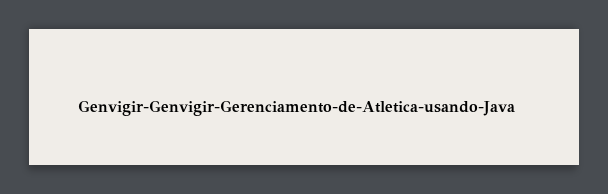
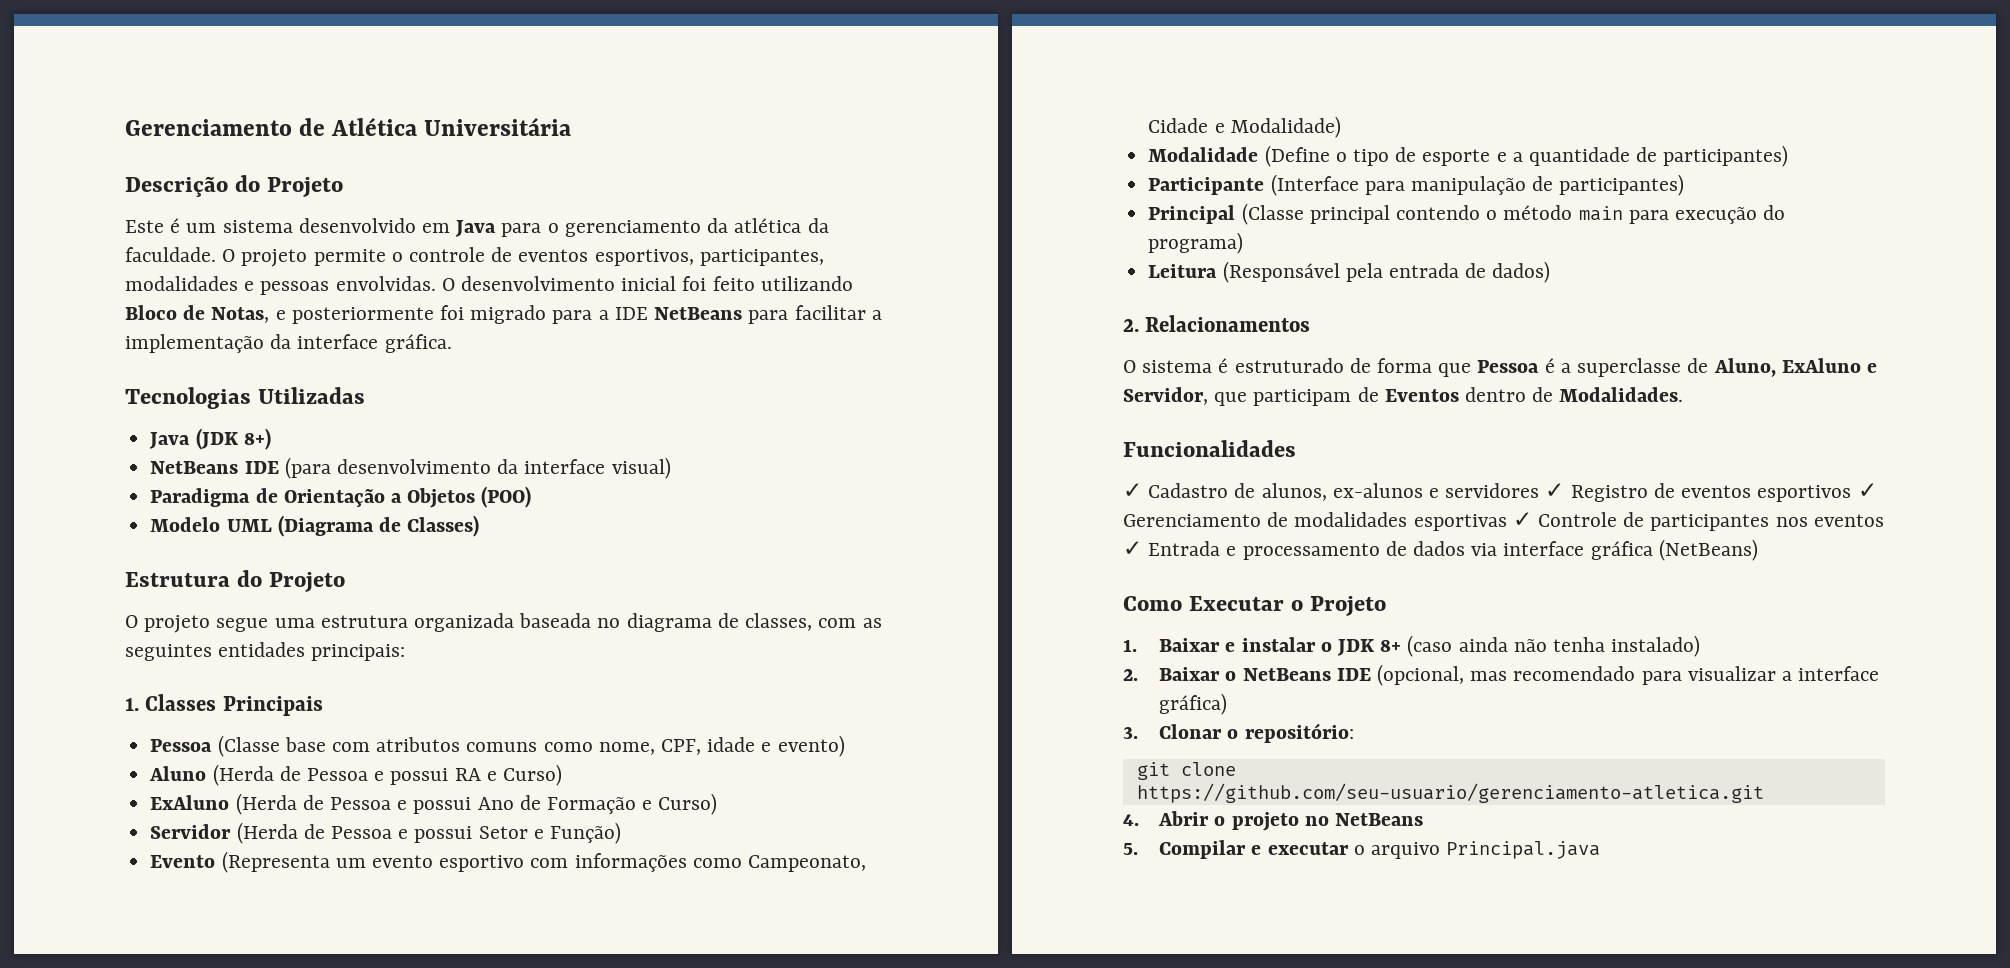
[78,100,515,116] Genvigir-Genvigir-Gerenciamento-de-Atletica-usando-Java -> [125,117,572,136] [125,175,343,197] [125,218,829,237] [125,247,824,267] [125,276,853,295] [125,305,882,324] [125,334,452,353] [125,387,365,409] [149,428,271,450] [150,457,671,479] [150,486,532,508] [150,515,480,537] [125,570,345,592] [125,613,882,633] [125,642,406,661] [125,694,323,716] [150,735,845,757] [149,764,562,786] [150,793,718,815] [150,822,621,844] [150,851,866,873] [1148,116,1341,138] [1148,145,1789,167] [1148,174,1685,196] [1148,203,1786,225] [1148,232,1244,254] [1148,261,1551,283] [1123,315,1311,332] [1123,358,1877,377] [1123,387,1684,406] [1123,440,1296,457] [1123,483,1877,502] [1123,512,1884,531] [1123,539,1758,561] [1123,596,1386,616] [1123,635,1701,657] [1123,664,1880,686] [1159,693,1228,715] [1123,723,1354,743] [1136,762,1236,780] [1136,783,1764,803] [1123,811,1423,831] [1123,840,1601,859] Gerenciamento de Atlética Universitária // Descrição do Projeto // Este é um sistema desenvolvido em Java para o gerenciamento da atlética da faculdade. O projeto permite o controle de eventos esportivos, participantes, modalidades e pessoas envolvidas. O desenvolvimento inicial foi feito utilizando Bloco de Notas, e posteriormente foi migrado para a IDE NetBeans para facilitar a implementação da interface gráfica. // Tecnologias Utilizadas // Java (JDK 8+) // NetBeans IDE (para desenvolvimento da interface visual) // Paradigma de Orientação a Objetos (POO) // Modelo UML (Diagrama de Classes) // Estrutura do Projeto // O projeto segue uma estrutura organizada baseada no diagrama de classes, com as seguintes entidades principais: // 1. Classes Principais // Pessoa (Classe base com atributos comuns como nome, CPF, idade e evento) // Aluno (Herda de Pessoa e possui RA e Curso) // ExAluno (Herda de Pessoa e possui Ano de Formação e Curso) // Servidor (Herda de Pessoa e possui Setor e Função) // Evento (Representa um evento esportivo com informações como Campeonato, Cidade e Modalidade) // Modalidade (Define o tipo de esporte e a quantidade de participantes) // Participante (Interface para manipulação de participantes) // Principal (Classe principal contendo o método main para execução do programa) // Leitura (Responsável pela entrada de dados) // 2. Relacionamentos // O sistema é estruturado de forma que Pessoa é a superclasse de Aluno, ExAluno e Servidor, que participam de Eventos dentro de Modalidades. // Funcionalidades // ✓ Cadastro de alunos, ex-alunos e servidores ✓ Registro de eventos esportivos ✓ Gerenciamento de modalidades esportivas ✓ Controle de participantes nos eventos ✓ Entrada e processamento de dados via interface gráfica (NetBeans) // Como Executar o Projeto // 1. Baixar e instalar o JDK 8+ (caso ainda não tenha instalado) // 2. Baixar o NetBeans IDE (opcional, mas recomendado para visualizar a interface gráfica) // 3. Clonar o repositório: // git clone https://github.com/seu-usuario/gerenciamento-atletica.git // 4. Abrir o projeto no NetBeans // 5. Compilar e executar o arquivo Principal.java

